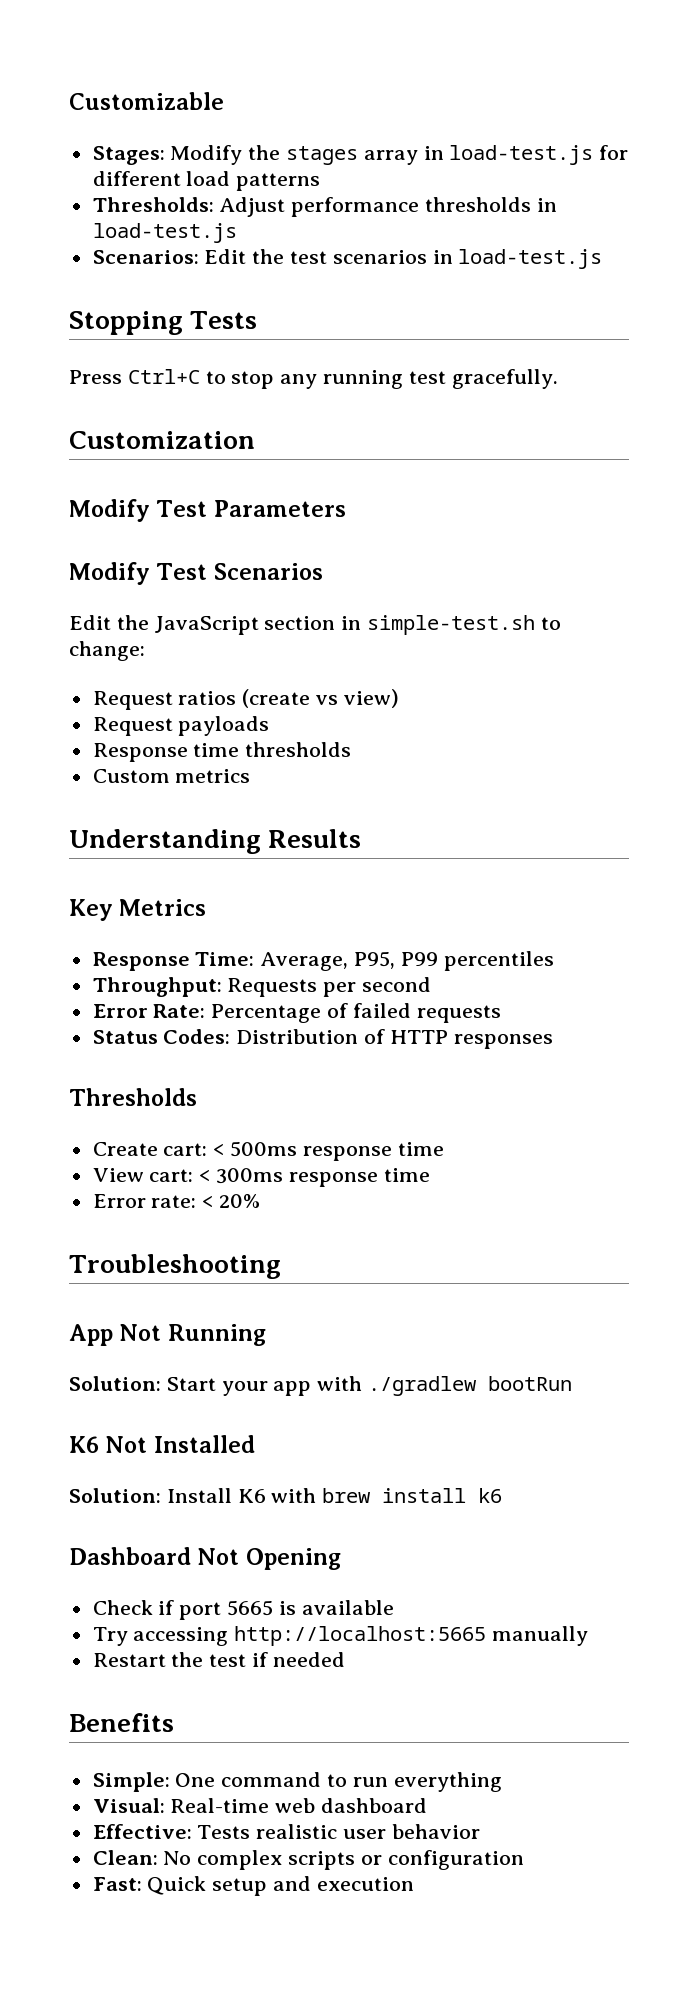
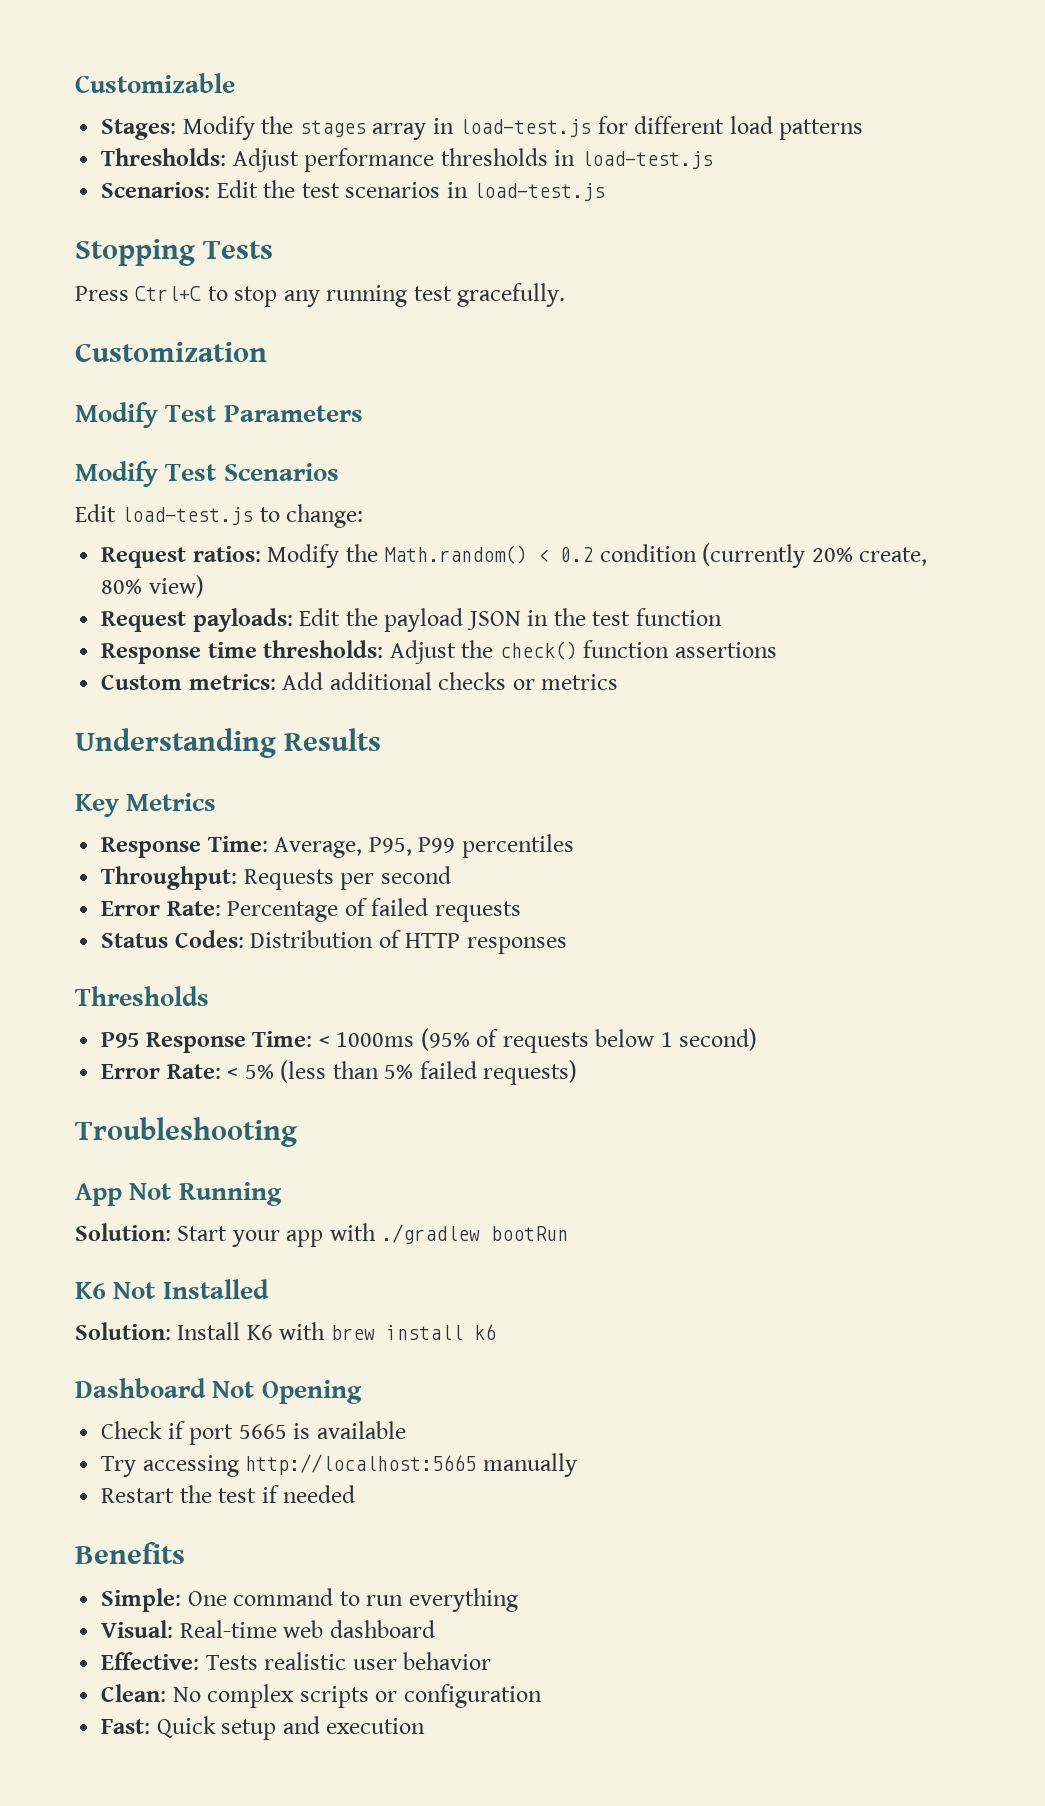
[116,615,561,635] [69,641,145,661] [92,689,399,710] [92,716,270,736] [92,742,352,762] [92,769,170,783] the JavaScript section in simple-test.sh to change: // Request ratios (create vs view) // Request payloads // Response time thresholds // Custom -> [121,504,364,528] [101,543,928,568] [101,575,204,598] [101,608,722,632] [101,640,777,664] [101,672,535,690] load-test.js to change: // Request ratios: Modify the Math.random() < 0.2 condition (currently 20% create, 80% view) // Request payloads: Edit the payload JSON in the test function // Response time thresholds: Adjust the check() function assertions // Custom metrics: Add additional checks or
[92,1141,444,1161] [92,1168,430,1187] [92,1194,261,1208] Create cart: < 500ms response time // View cart: < 300ms response time // Error rate: < 20% -> [101,1028,758,1053] [101,1060,578,1085] P95 Response Time: < 1000ms (95% of requests below 1 second) // Error Rate: < 5% (less than 5% failed requests)

